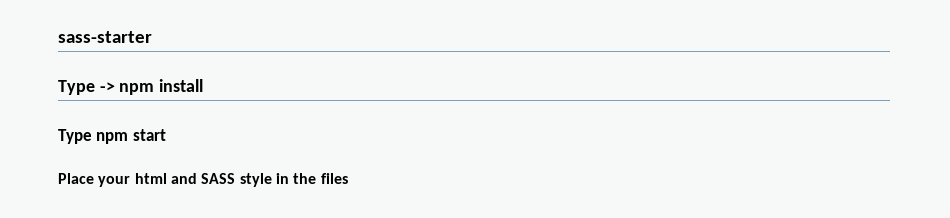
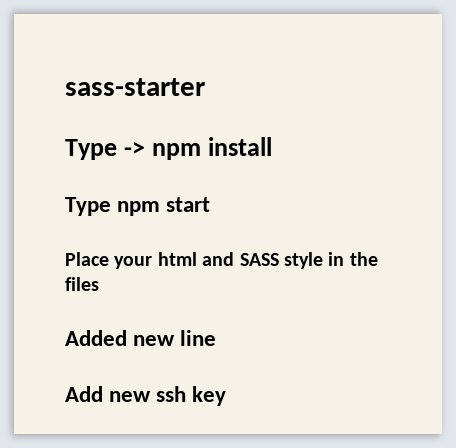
(348, 178) none -> [65,330,217,346] [65,386,227,406] // Added new line // Add new ssh key

